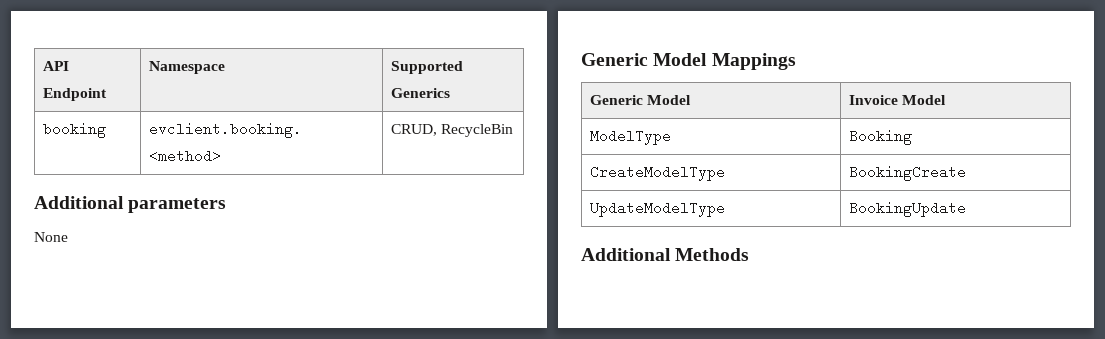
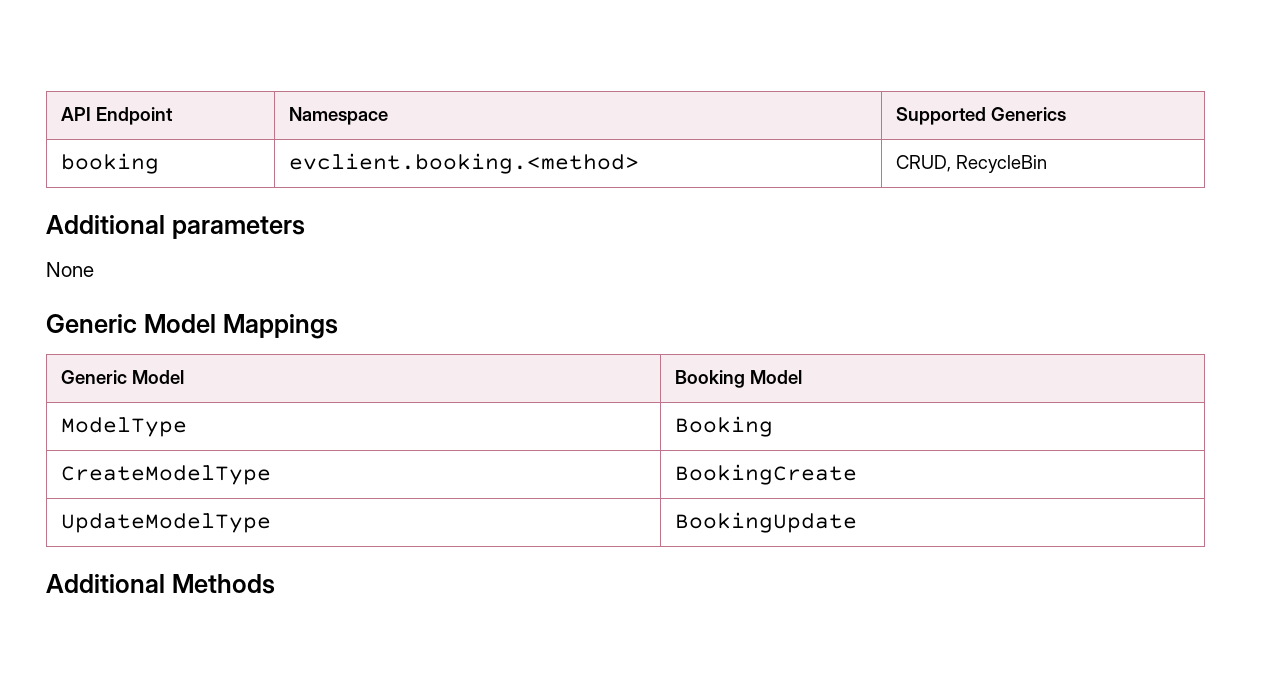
[849,95,899,105] Invoice -> [674,370,745,388] Booking

